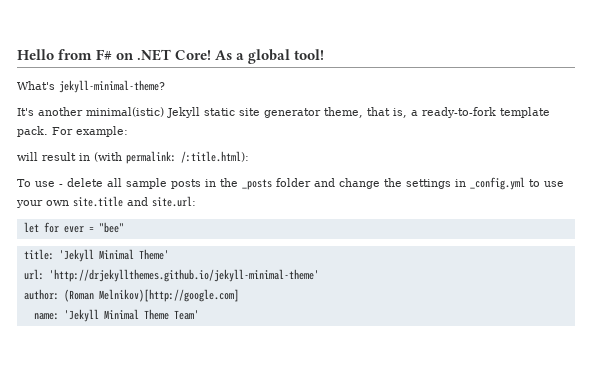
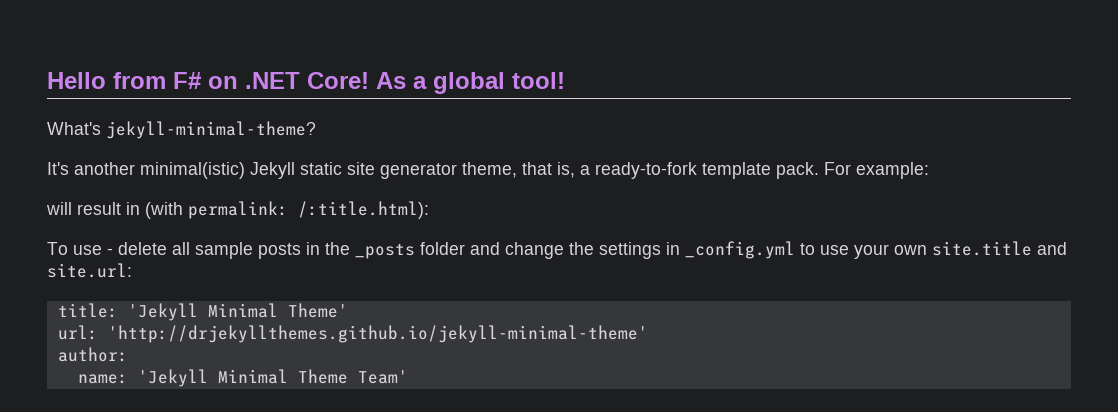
[23,222,124,233] // let for ever = "bee" -> (132, 270) none
[63,289,239,302] (Roman Melnikov)[http://google.com] -> (128, 354) none

